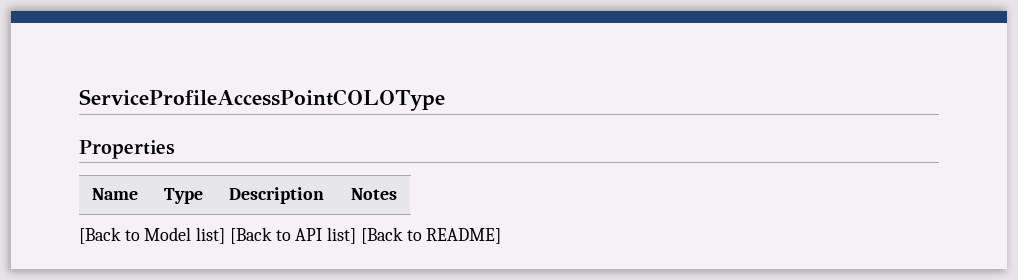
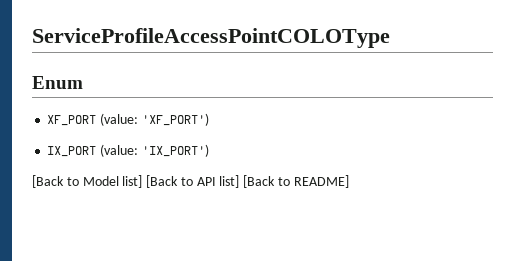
[79,140,175,159] [91,188,138,200] [163,188,203,204] [228,187,324,204] [350,188,397,200] Properties // Name | Type | Description | Notes -> [32,76,83,89] [47,113,209,126] [47,144,209,157] Enum // XF_PORT (value: 'XF_PORT') // IX_PORT (value: 'IX_PORT')

